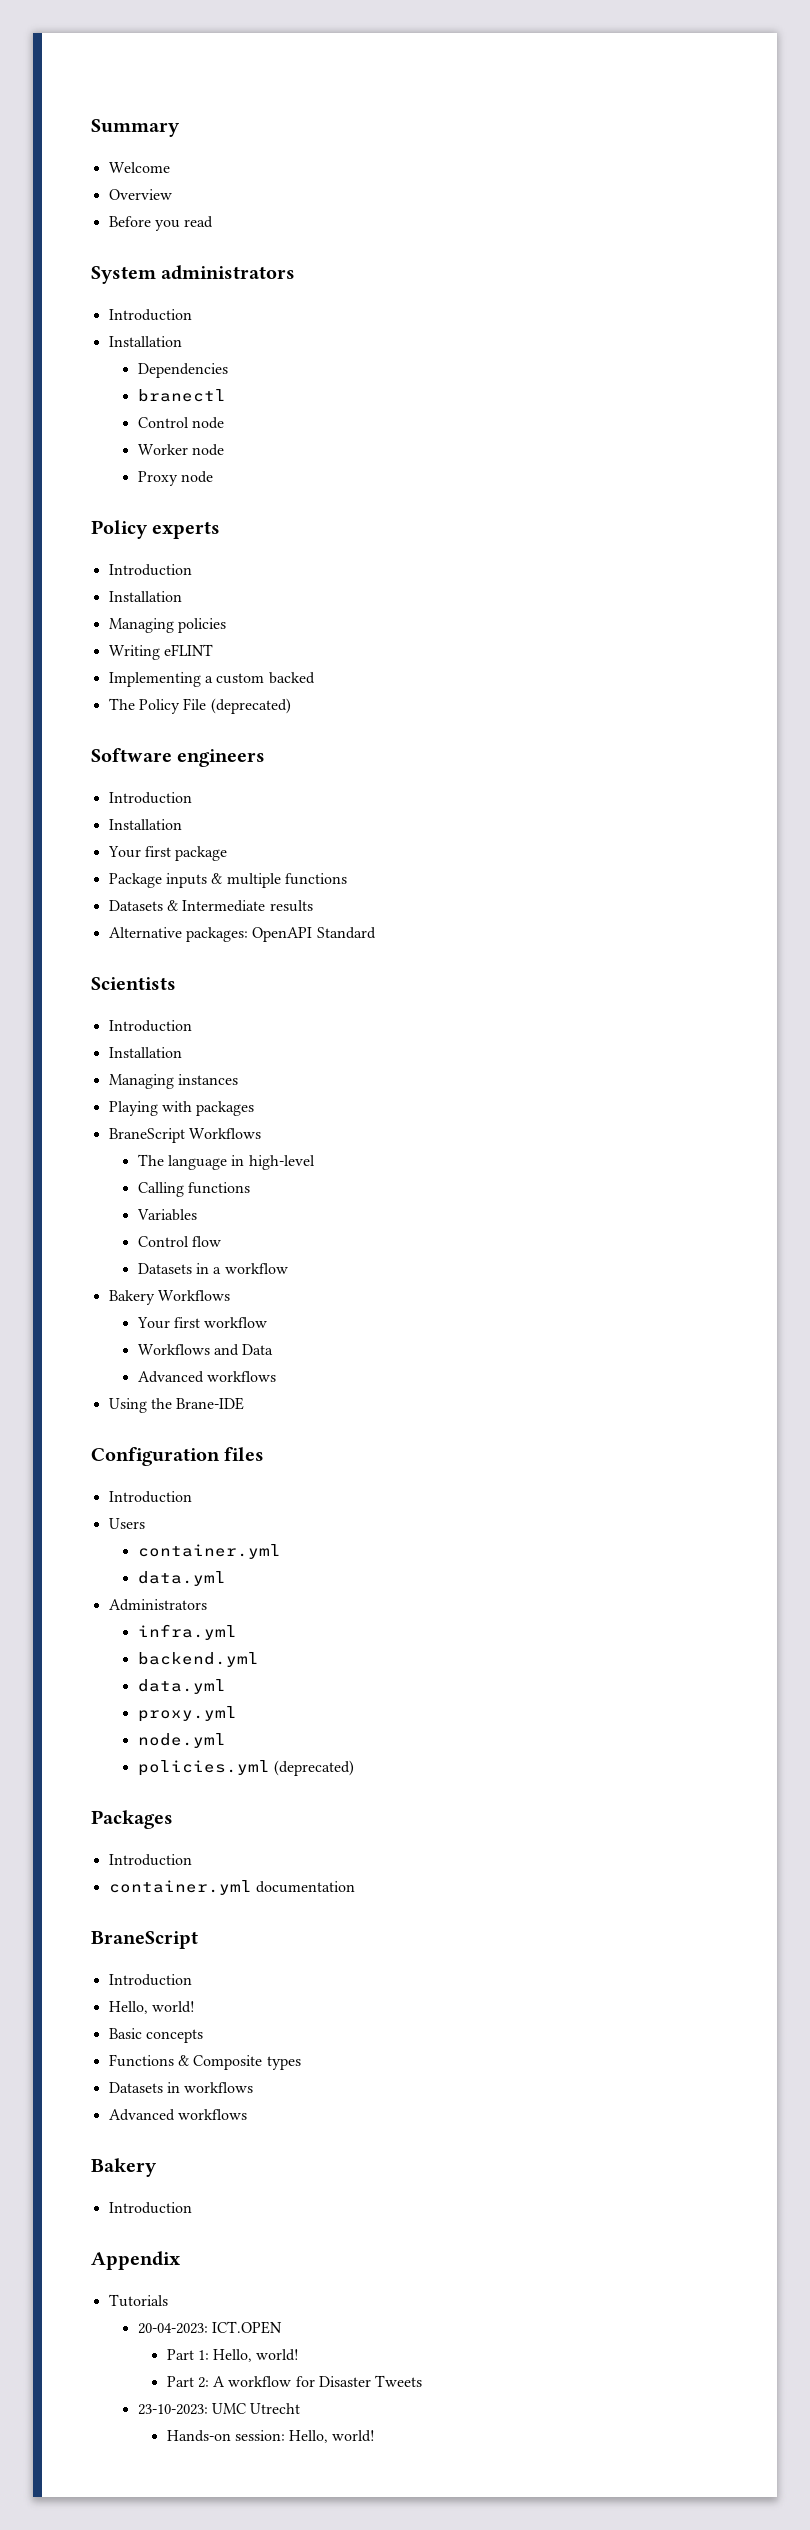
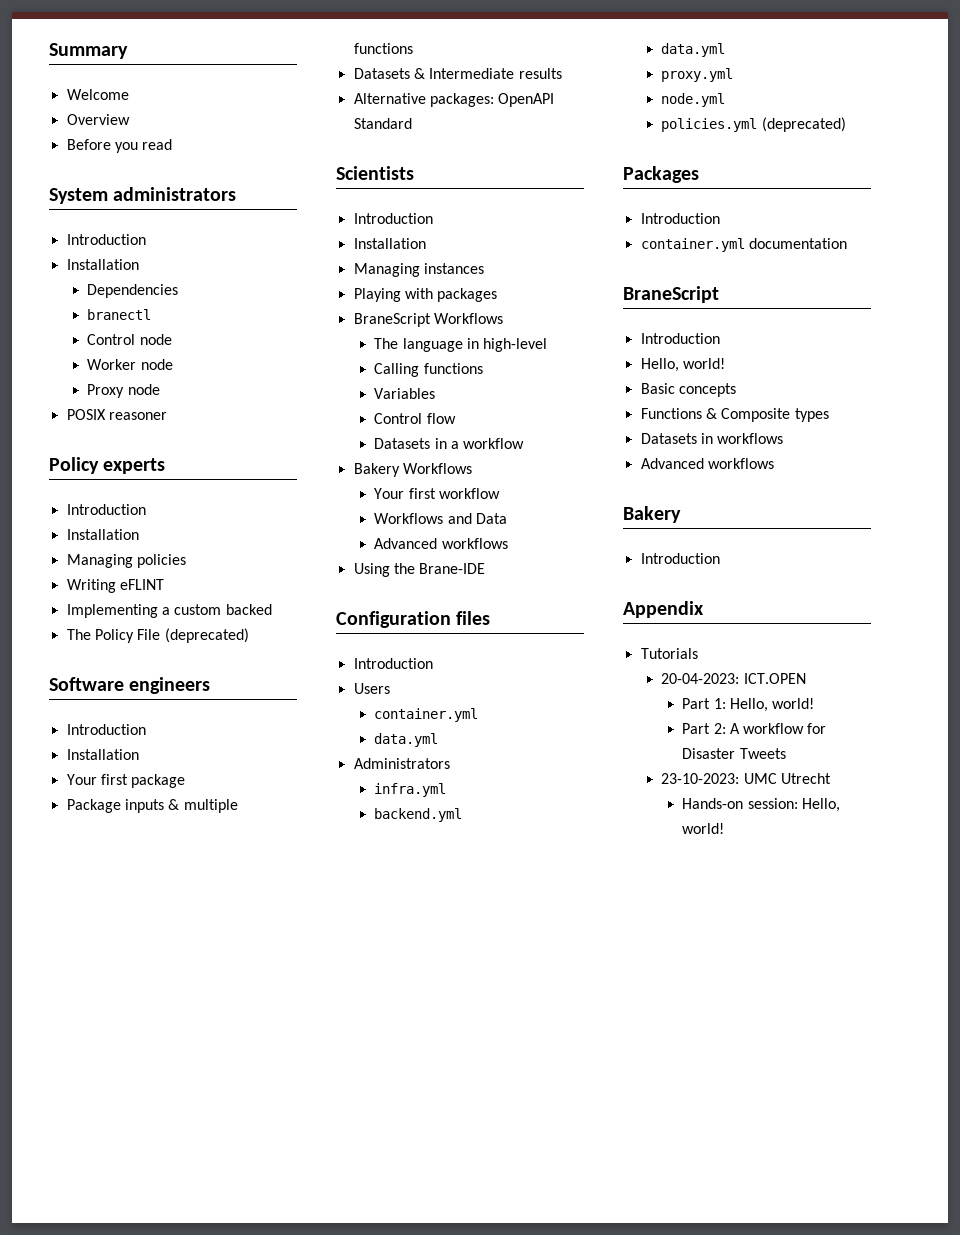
(213, 477) none -> [66,409,167,420] // POSIX reasoner

